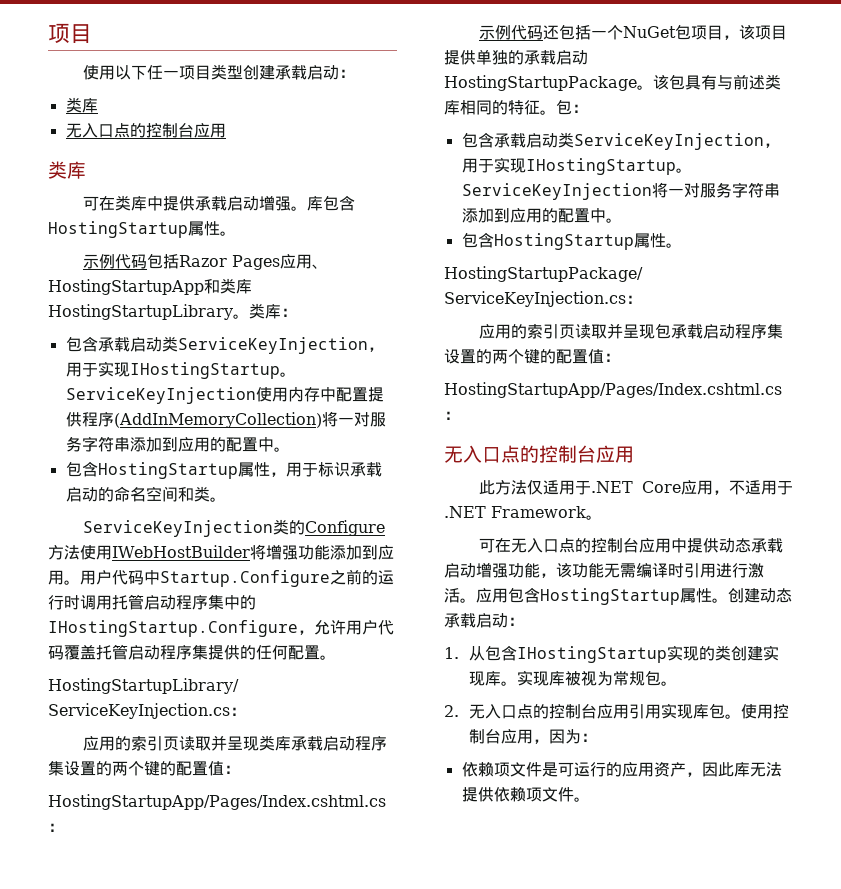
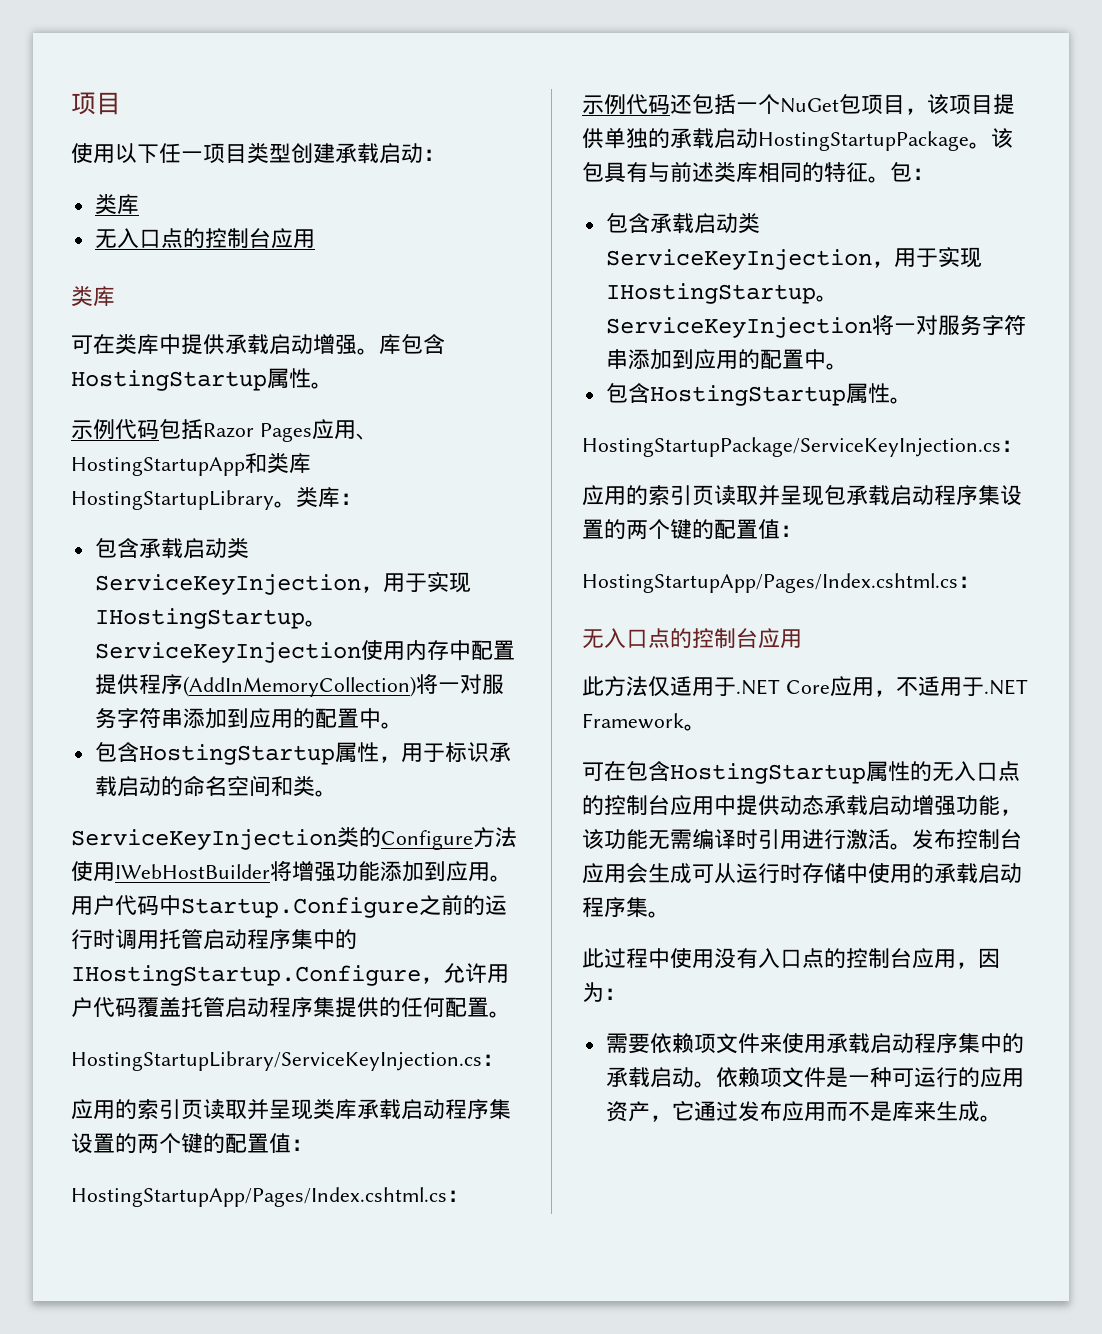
(511, 545) none -> [626,761,932,784] 包含HostingStartup属性的
[476,587,792,605] [444,613,524,628] [444,645,780,663] [469,670,678,686] [444,703,774,719] 应用包含HostingStartup属性。创建动态承载启动： // 1.从包含IHostingStartup实现的类创建实现库。实现库被视为常规包。 // 2.无入口点的控制台应用引用实现库包。使用 -> [912,829,1022,849] [582,863,1022,884] [582,897,670,918] [582,948,846,969] 发布控制台应用会生成可从运行时存储中使用的承载启动程序集。 // 此过程中使用没有入口点的
(598, 737) none -> [605,1033,1024,1054] [605,1067,716,1088] 需要依赖项文件来使用承载启动程序集中的承载启动。
(558, 769) none -> [847,1067,892,1087] 一种
[701,762,782,777] [461,787,574,802] 因此库无法提供依赖项文件 -> [671,1101,980,1122] 它通过发布应用而不是库来生成

